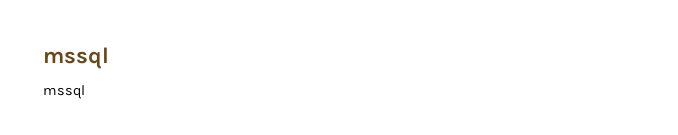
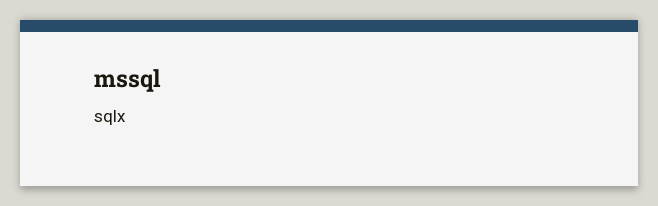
[43,85,85,99] mssql -> [94,110,126,125] sqlx

